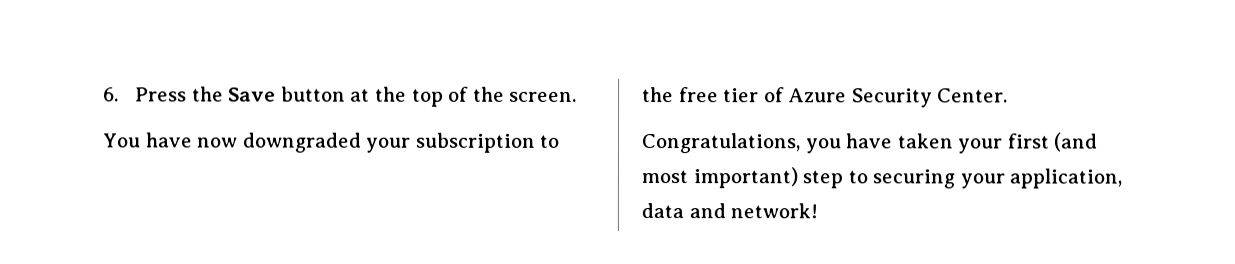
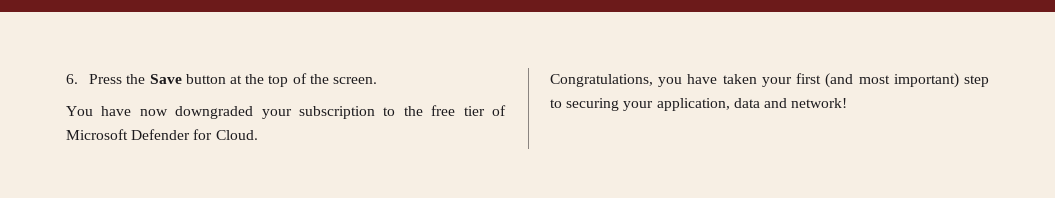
[788,88,1009,108] Azure Security Center. -> [66,129,258,140] Microsoft Defender for Cloud.

